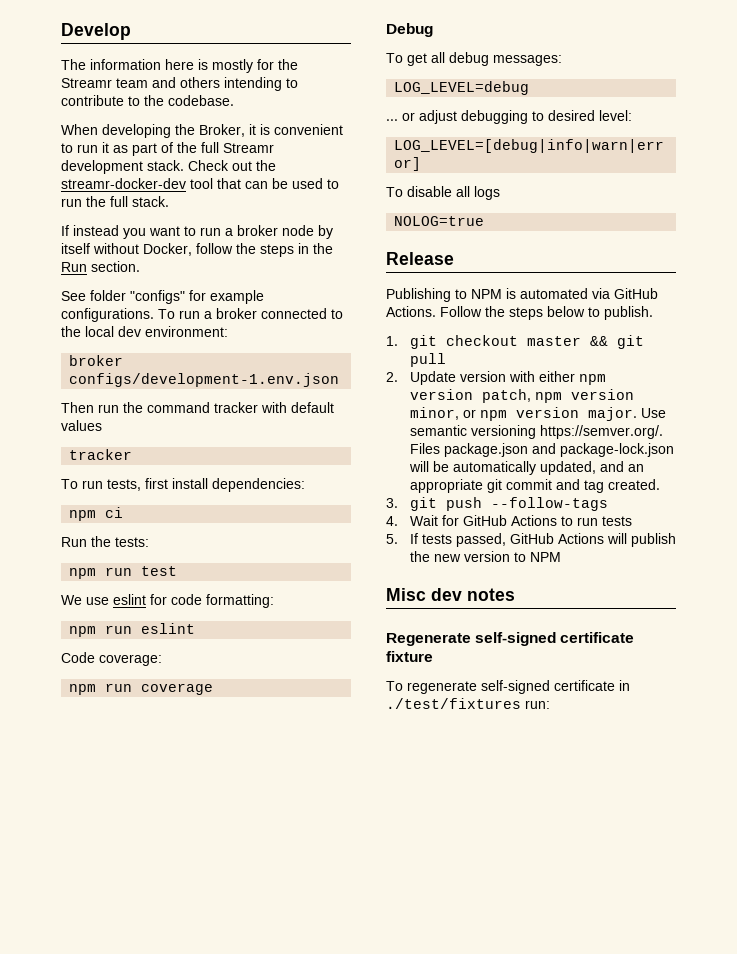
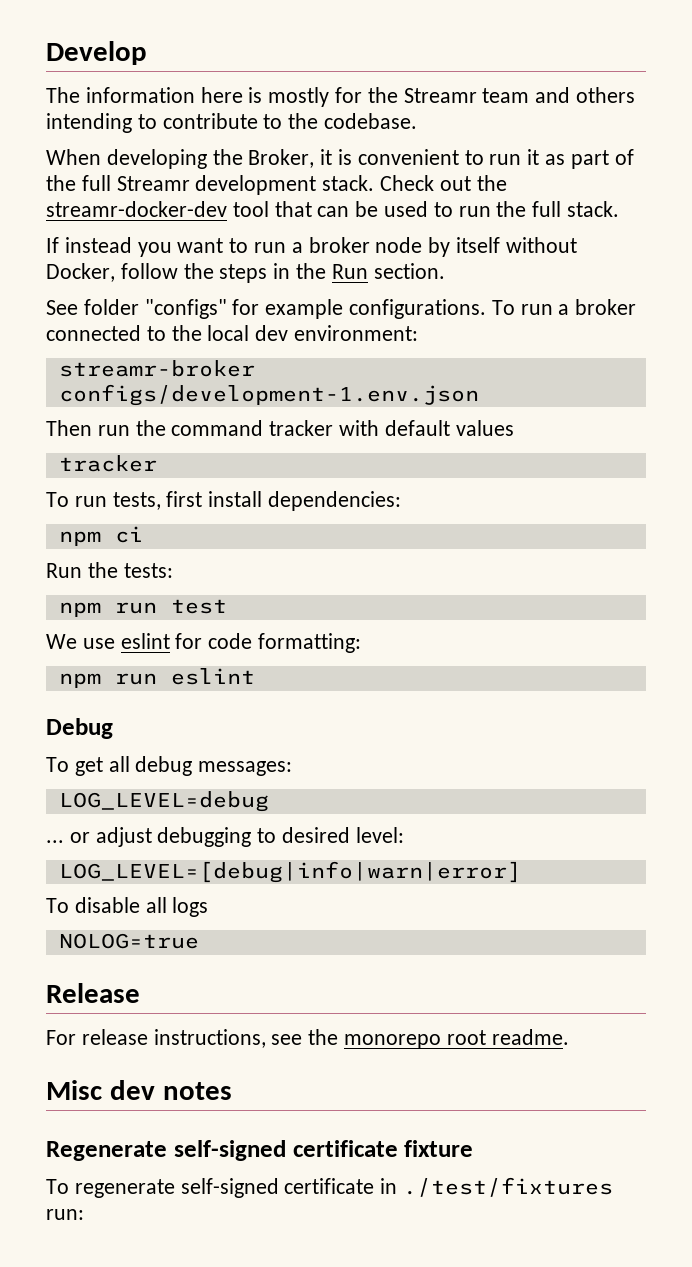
[69,355,124,366] broker -> [58,360,255,377] streamr-broker
[61,652,162,666] [69,683,214,695] // Code coverage: // npm run coverage -> (255, 676) none
[386,288,658,302] [386,306,653,320] [386,335,644,349] [409,353,446,367] [386,371,606,385] [409,389,634,403] [409,407,666,421] [409,425,663,439] [409,443,674,457] [408,461,644,475] [409,479,660,493] [386,497,608,511] [386,515,632,526] [386,533,676,547] [409,551,561,562] Publishing to NPM is automated via GitHub Actions. Follow the steps below to publish. // 1. git checkout master && git pull // 2. Update version with either npm version patch, npm version minor, or npm version major. Use semantic versioning https://semver.org/. Files package.json and package-lock.json will be automatically updated, and an appropriate git commit and tag created. // 3. git push --follow-tags // 4. Wait for GitHub Actions to run tests // 5. If tests passed, GitHub Actions will publish the new version to NPM -> [46,1029,569,1049] For release instructions, see the monorepo root readme.

